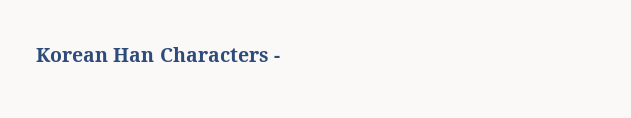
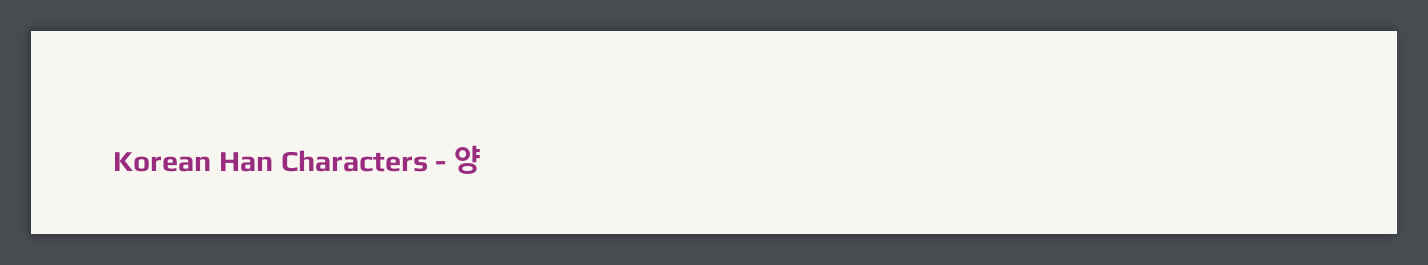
(280, 58) none -> [454,145,482,174] 양

